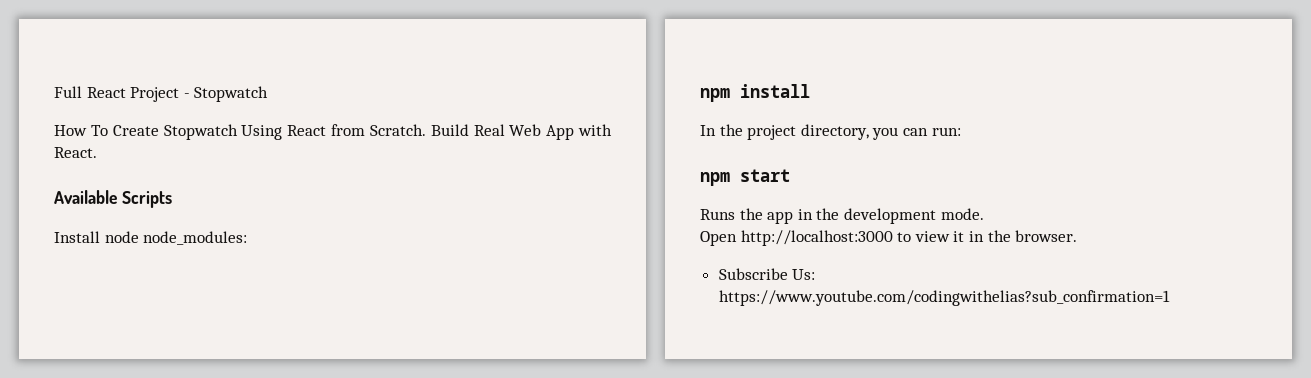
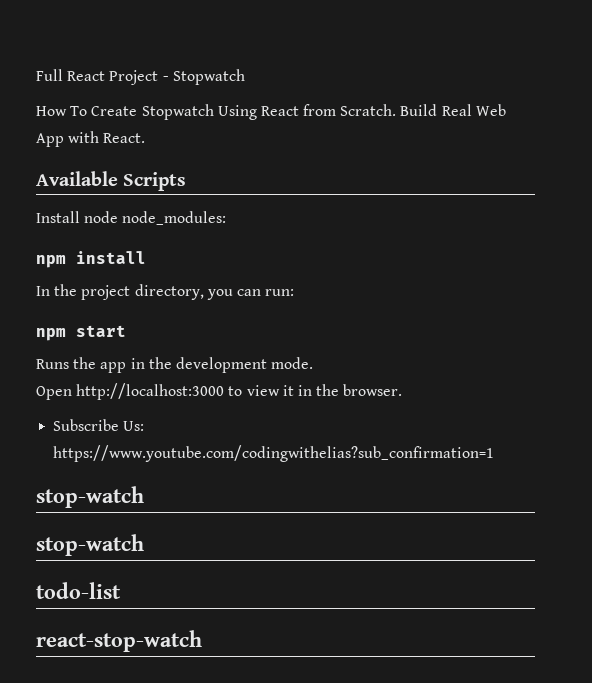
(1170, 298) none -> [36,486,144,508] [36,534,144,556] [36,582,121,599] [36,630,202,652] // stop-watch // stop-watch // todo-list // react-stop-watch

